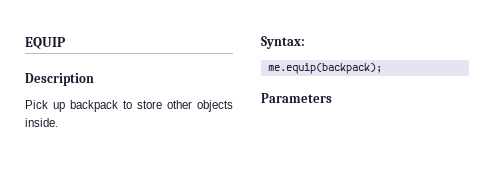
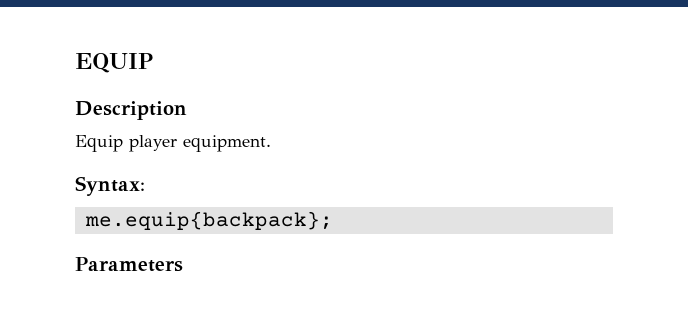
[25,100,233,112] [25,118,58,127] Pick up backpack to store other objects inside. -> [75,135,271,152] Equip player equipment.
[267,63,382,74] me.equip(backpack); -> [84,211,333,230] me.equip{backpack};

